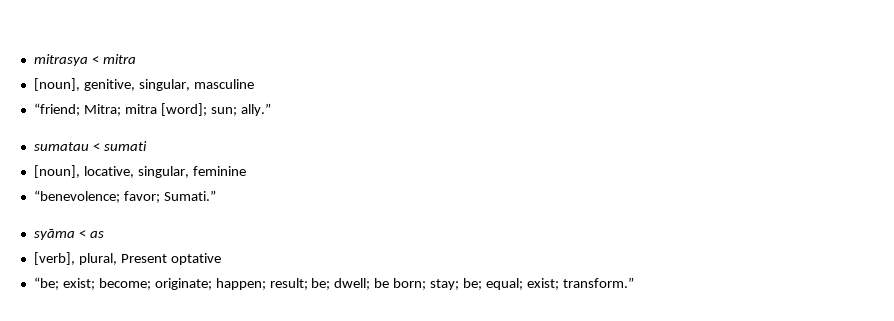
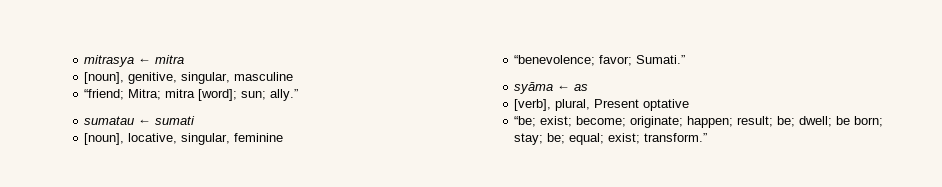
[91,56,99,64] < -> [138,58,152,64] ←
[92,143,100,151] < -> [138,119,152,125] ←
[78,230,86,238] < -> [557,85,571,91] ←

